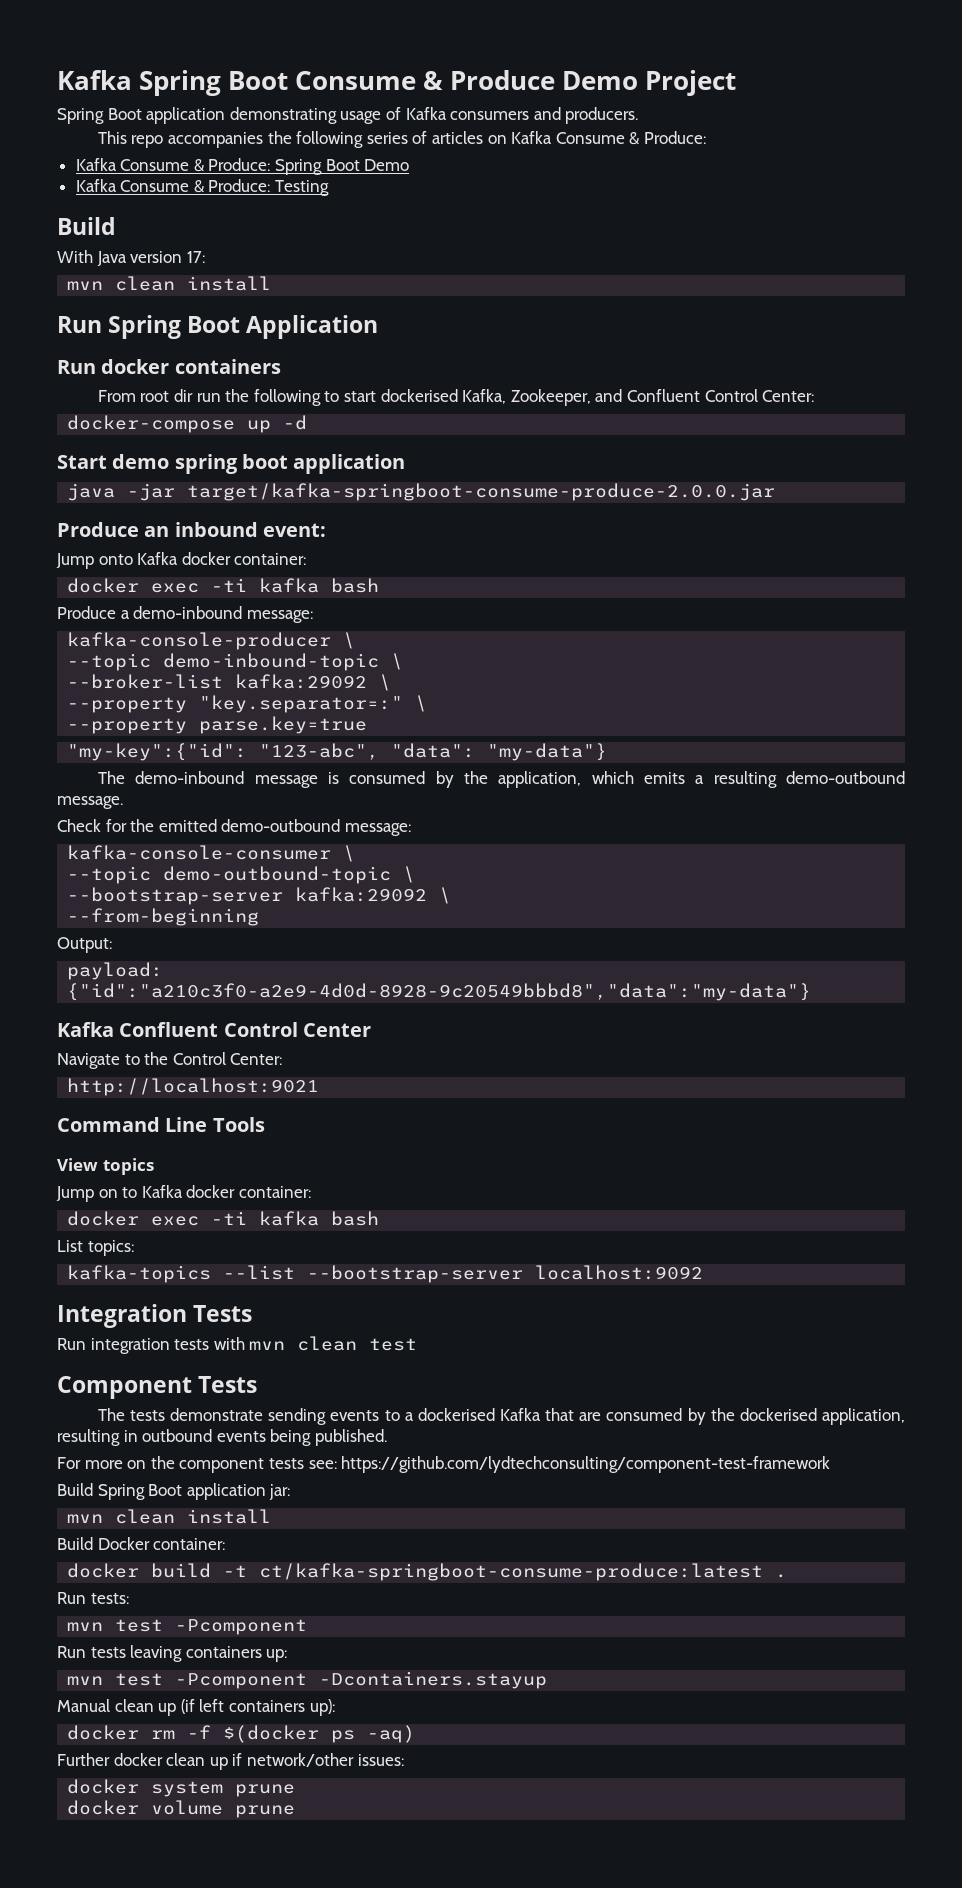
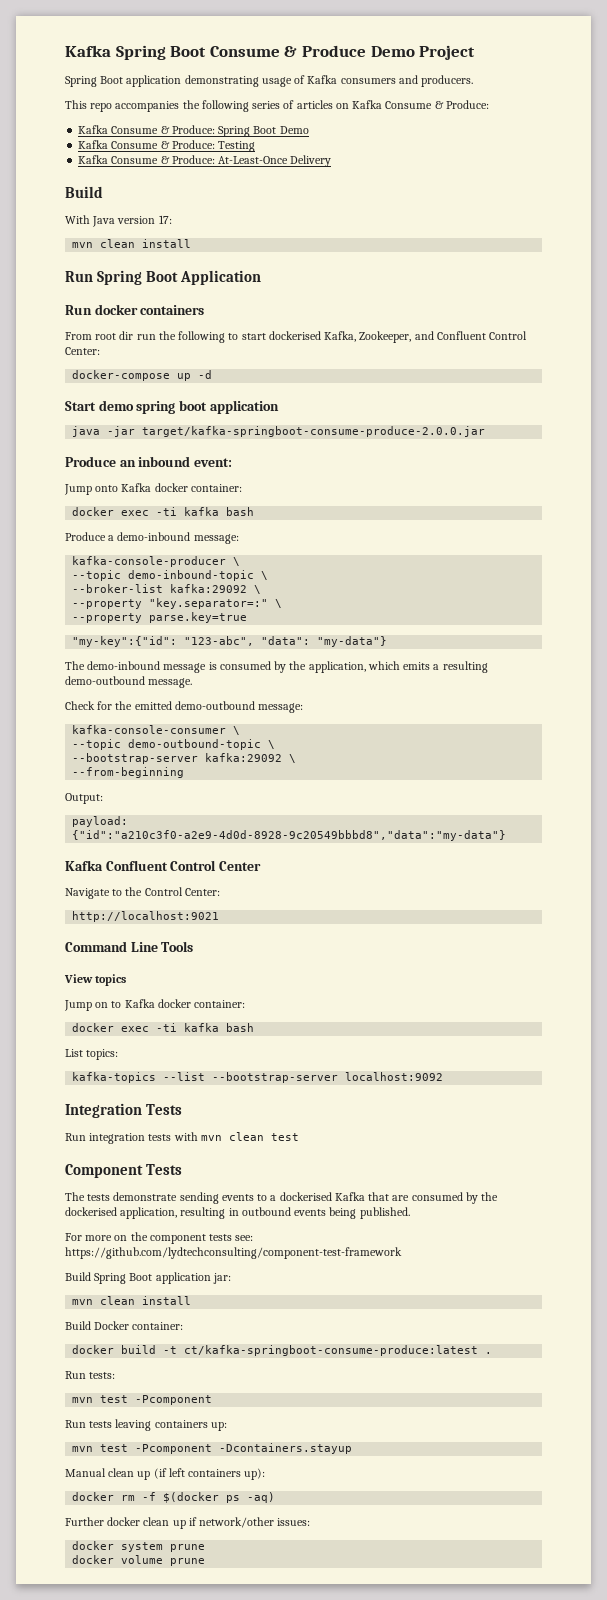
(330, 188) none -> [78,155,332,167] // Kafka Consume & Produce: At-Least-Once Delivery

